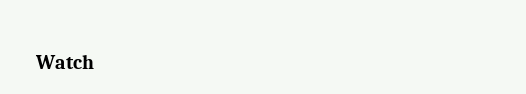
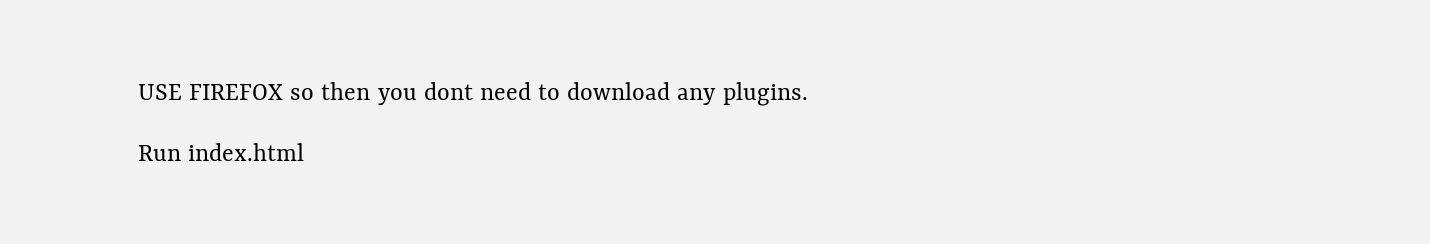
[35,54,94,69] Watch -> [138,82,808,106] [138,143,305,161] USE FIREFOX so then you dont need to download any plugins. // Run index.html

